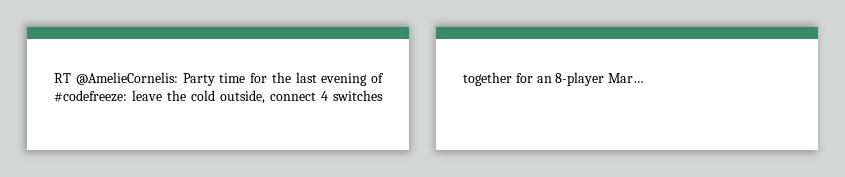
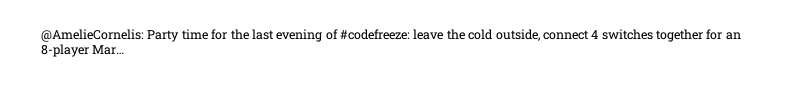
[54,73,71,83] RT -> (41, 35) none

